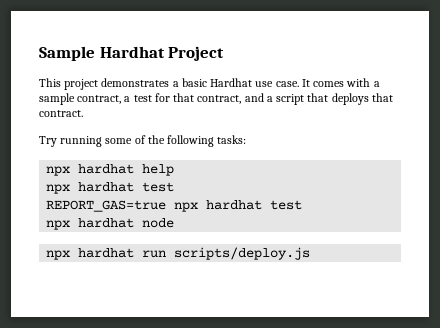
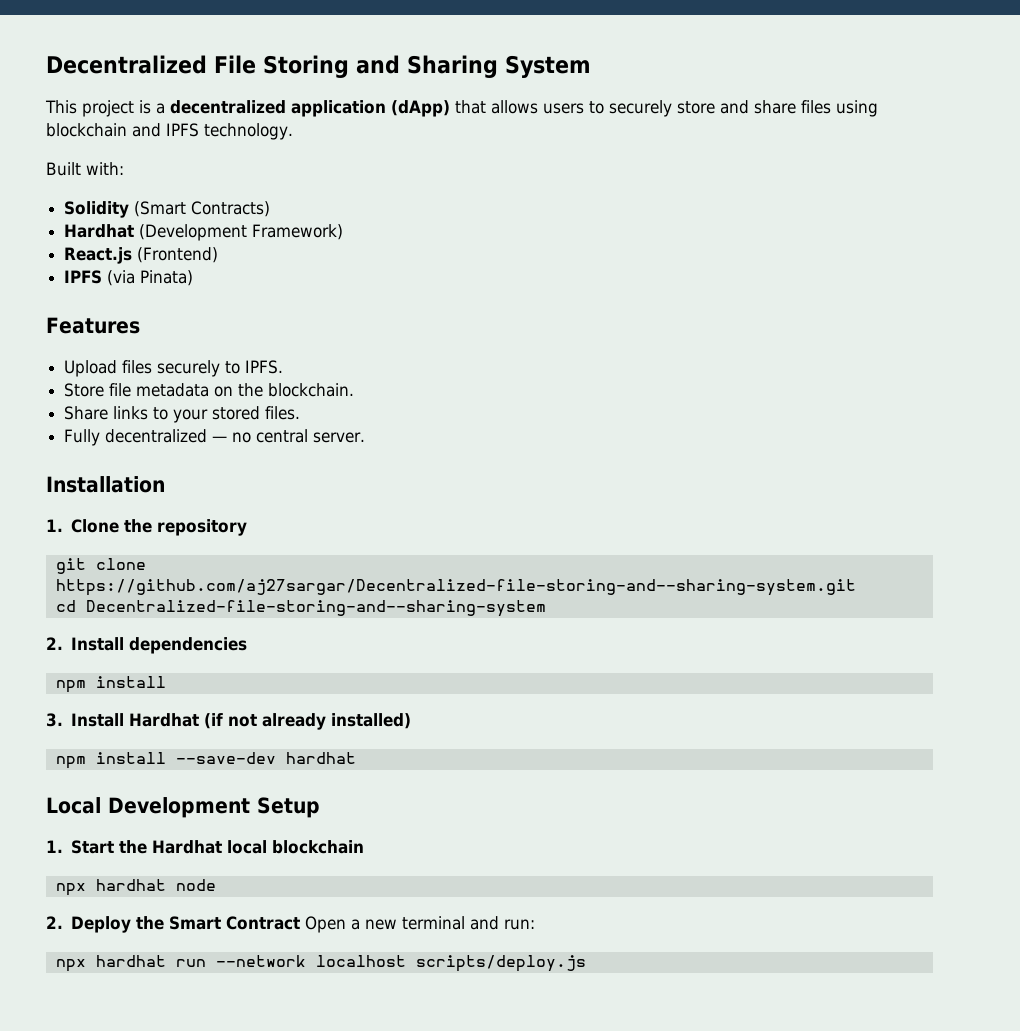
[39,46,225,61] [39,78,380,90] [39,93,393,105] [39,110,83,117] [39,135,247,147] [46,164,175,176] [46,182,175,194] [46,200,303,212] [46,218,175,230] Sample Hardhat Project // This project demonstrates a basic Hardhat use case. It comes with a sample contract, a test for that contract, and a script that deploys that contract. // Try running some of the following tasks: // npx hardhat help // npx hardhat test // REPORT_GAS=true npx hardhat test // npx hardhat node -> [46,55,591,78] [45,100,878,117] [46,123,293,140] [46,162,124,176] [64,201,271,218] [64,224,344,241] [64,247,219,264] [64,270,194,286] [46,317,140,334] [64,360,284,377] [64,383,355,397] [64,406,301,423] [64,429,366,446] [46,476,165,493] [46,519,248,536] [55,558,146,574] [55,579,856,596] [55,600,546,617] [46,637,248,654] [55,676,166,693] [46,713,412,730] [55,752,356,769] [46,797,320,818] [46,840,365,854] [55,879,216,896] [46,916,536,933] Decentralized File Storing and Sharing System // This project is a decentralized application (dApp) that allows users to securely store and share files using blockchain and IPFS technology. // Built with: // Solidity (Smart Contracts) // Hardhat (Development Framework) // React.js (Frontend) // IPFS (via Pinata) // Features // Upload files securely to IPFS. // Store file metadata on the blockchain. // Share links to your stored files. // Fully decentralized — no central server. // Installation // 1. Clone the repository // git clone https://github.com/aj27sargar/Decentralized-file-storing-and--sharing-system.git // cd Decentralized-file-storing-and--sharing-system // 2. Install dependencies // npm install // 3. Install Hardhat (if not already installed) // npm install --save-dev hardhat // Local Development Setup // 1. Start the Hardhat local blockchain // npx hardhat node // 2. Deploy the Smart Contract Open a new terminal and run:
(167, 254) none -> [215,955,406,967] --network localhost

